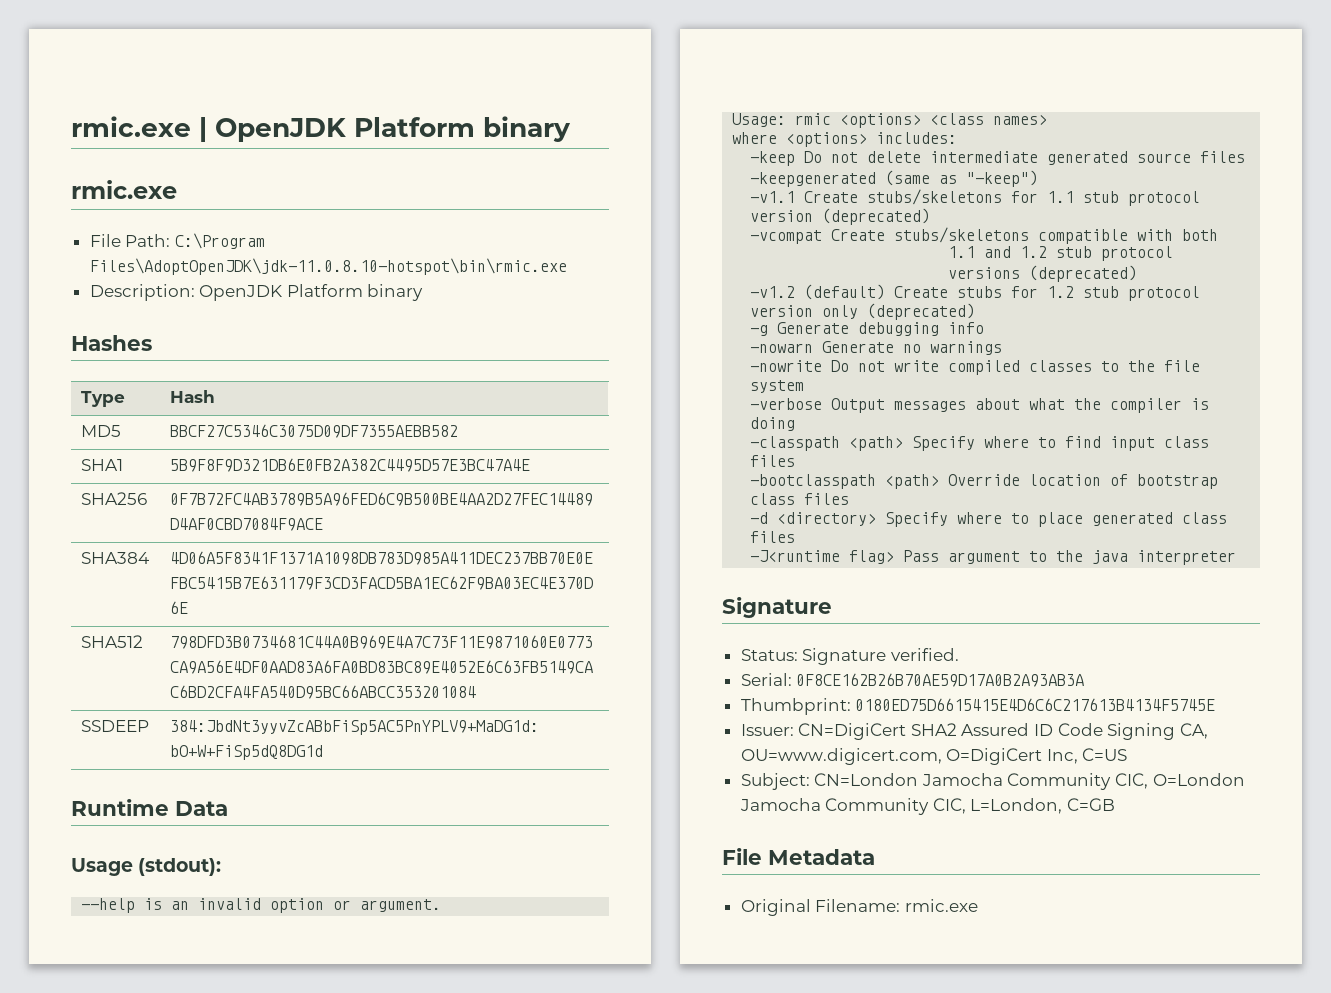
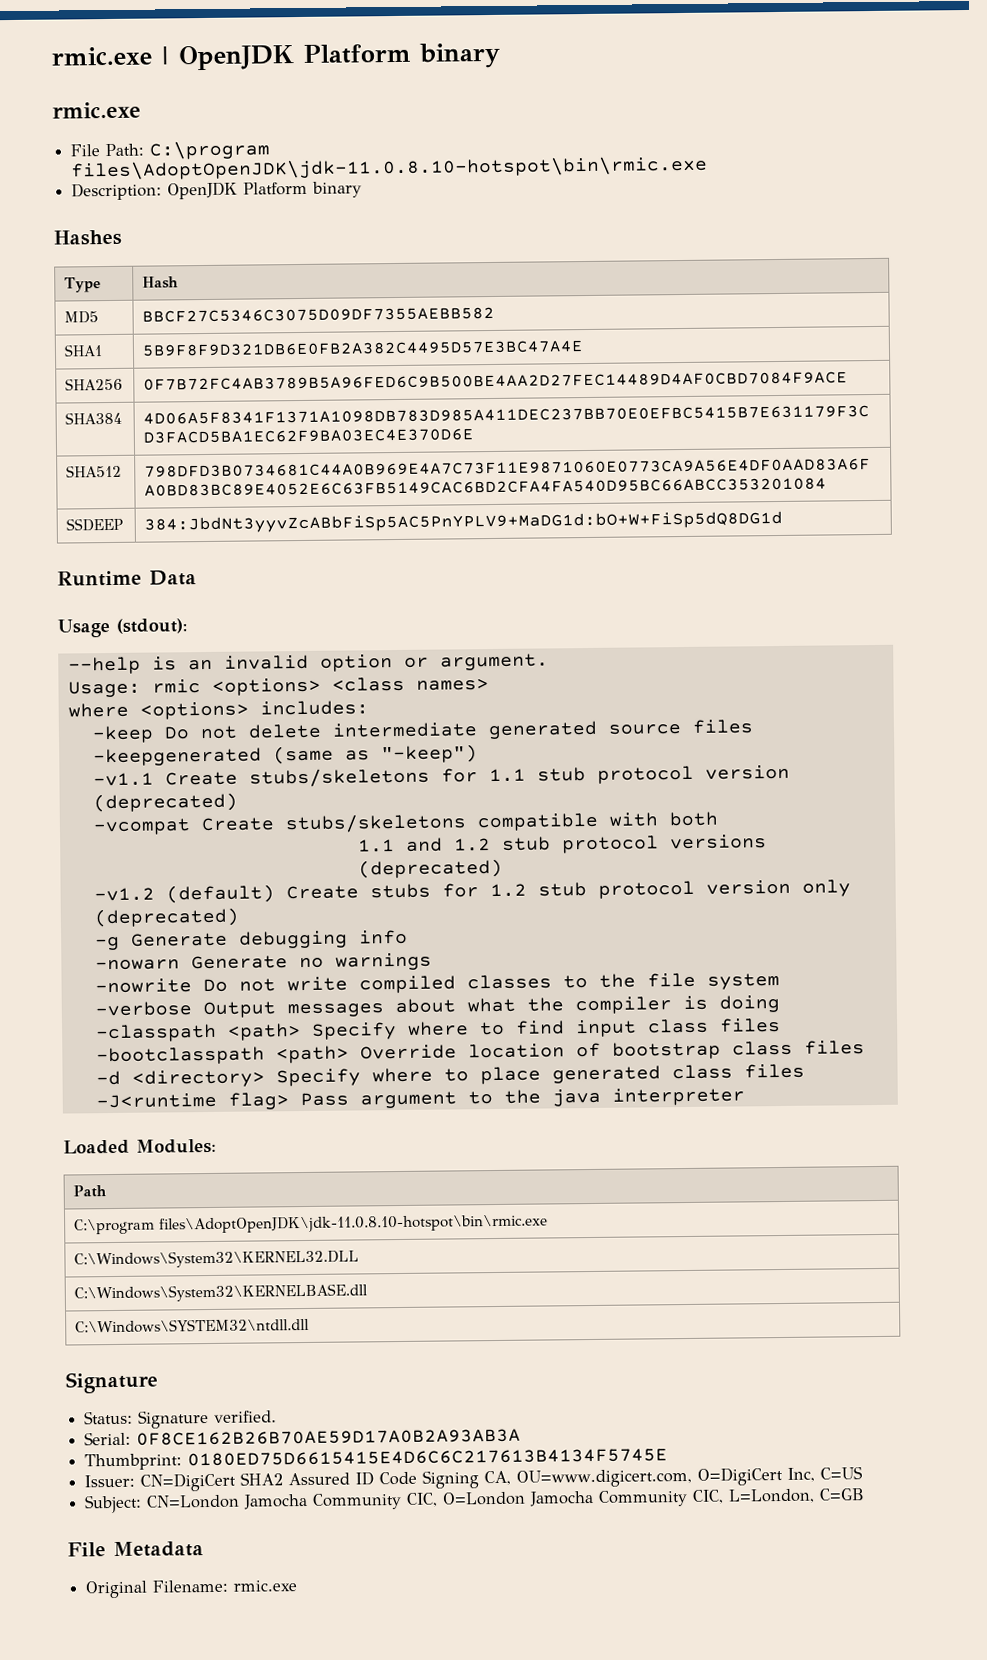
[174,233,265,249] [89,258,567,275] C:\Program Files\AdoptOpenJDK\jdk-11.0.8.10-hotspot\bin\rmic.exe -> [149,140,271,160] [70,155,709,181] C:\program files\AdoptOpenJDK\jdk-11.0.8.10-hotspot\bin\rmic.exe
(1237, 557) none -> [63,1138,217,1155] [73,1185,108,1198] [74,1214,549,1235] [74,1249,360,1269] [74,1283,369,1303] [75,1317,311,1334] // Loaded Modules: // Path // C:\program files\AdoptOpenJDK\jdk-11.0.8.10-hotspot\bin\rmic.exe // C:\Windows\System32\KERNEL32.DLL // C:\Windows\System32\KERNELBASE.dll // C:\Windows\SYSTEM32\ntdll.dll

